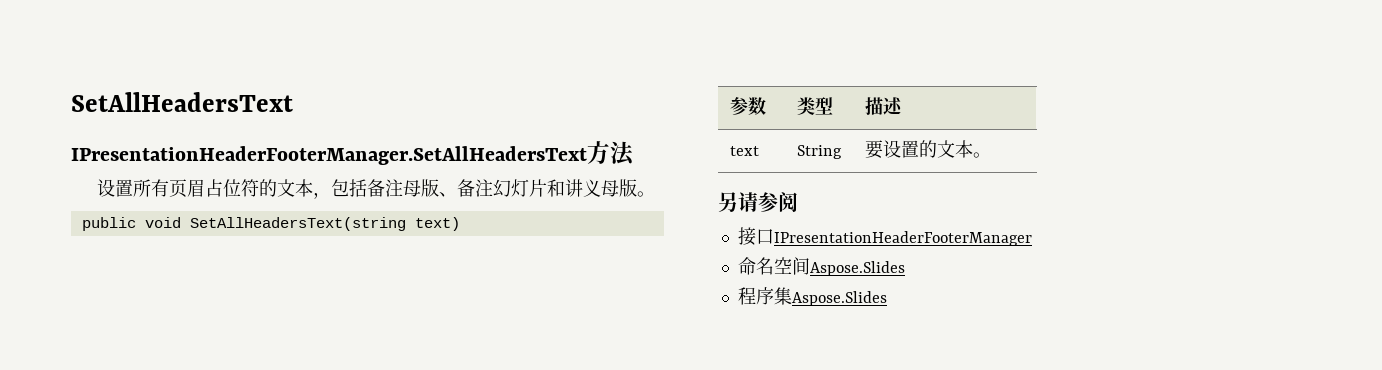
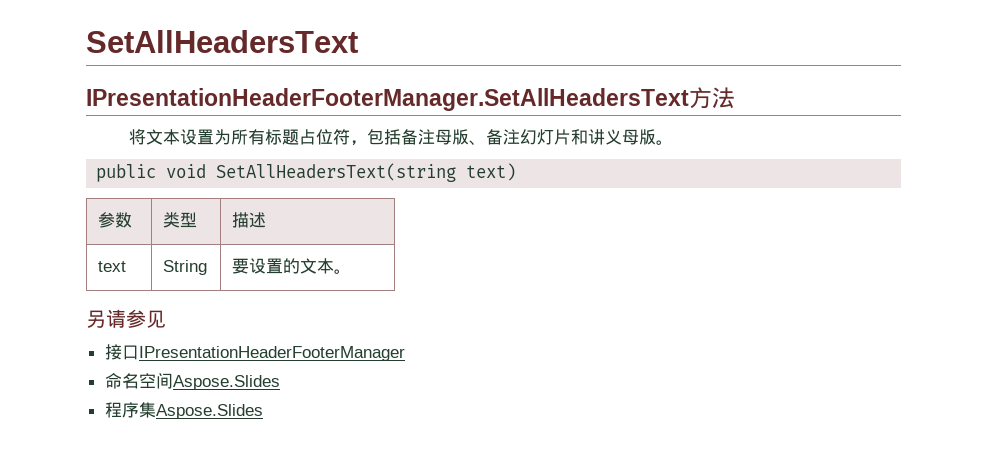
[96,179,313,198] 设置所有页眉占位符的文本 -> [128,129,350,145] 将文本设置为所有标题占位符
[778,192,798,212] 阅 -> [146,310,166,328] 见

